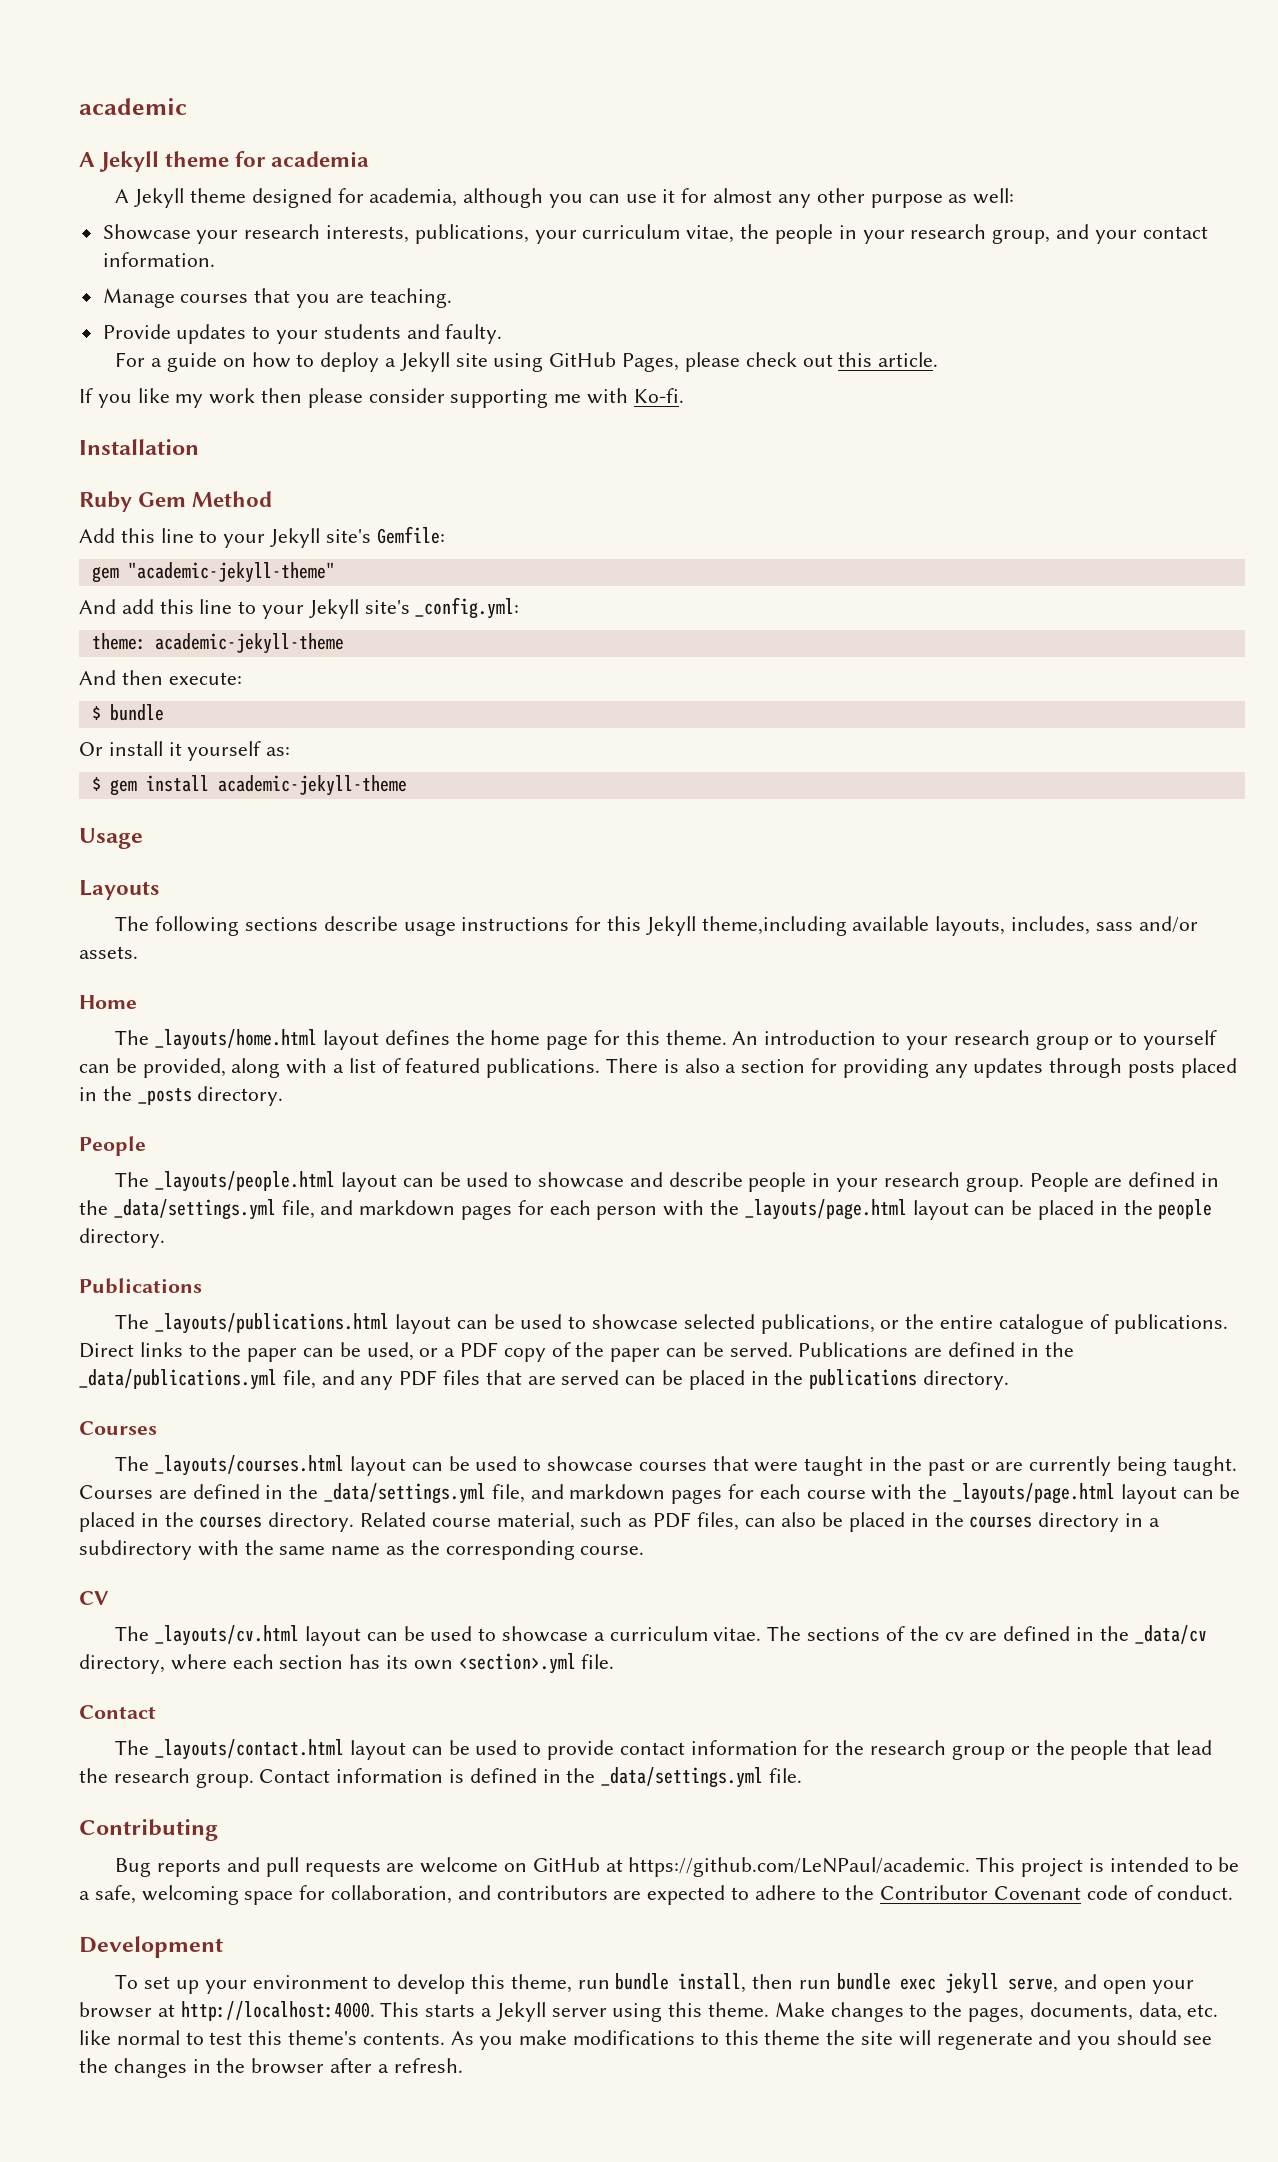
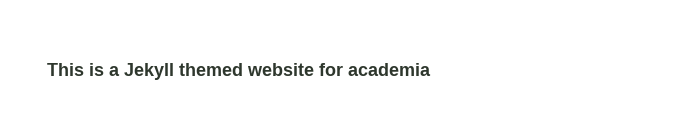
[79,98,187,115] [79,151,370,172] [115,188,1015,208] [102,224,1208,244] [102,252,215,267] [102,288,452,308] [102,324,503,344] [115,352,939,372] [79,388,684,408] [79,439,199,455] [79,491,273,512] [79,526,445,548] [91,562,335,583] [79,597,520,619] [91,633,344,654] [79,670,242,685] [91,704,164,721] [79,741,291,761] [91,775,407,796] [79,828,143,849] [79,880,159,900] [115,916,1198,936] [79,946,138,959] [79,995,137,1009] [115,1029,1217,1050] [79,1058,1237,1078] [79,1086,284,1106] [79,1136,146,1156] [115,1171,1219,1192] [79,1199,1213,1220] [79,1228,165,1248] [79,1278,202,1294] [115,1313,1228,1334] [79,1342,1074,1362] [79,1369,1010,1390] [79,1421,157,1435] [115,1455,1237,1476] [79,1483,1241,1504] [79,1512,1160,1532] [79,1540,645,1560] [79,1591,109,1605] [115,1625,1207,1646] [79,1653,615,1674] [79,1705,156,1719] [115,1739,1212,1760] [79,1767,803,1788] [79,1819,218,1841] [115,1857,1240,1877] [79,1885,1234,1905] [79,1936,223,1958] [115,1973,1195,1994] [79,2001,1219,2022] [79,2030,1212,2050] [79,2058,463,2078] academic // A Jekyll theme for academia // A Jekyll theme designed for academia, although you can use it for almost any other purpose as well: // Showcase your research interests, publications, your curriculum vitae, the people in your research group, and your contact information. // Manage courses that you are teaching. // Provide updates to your students and faulty. // For a guide on how to deploy a Jekyll site using GitHub Pages, please check out this article. // If you like my work then please consider supporting me with Ko-fi. // Installation // Ruby Gem Method // Add this line to your Jekyll site's Gemfile: // gem "academic-jekyll-theme" // And add this line to your Jekyll site's _config.yml: // theme: academic-jekyll-theme // And then execute: // $ bundle // Or install it yourself as: // $ gem install academic-jekyll-theme // Usage // Layouts // The following sections describe usage instructions for this Jekyll theme,including available layouts, includes, sass and/or assets. // Home // The _layouts/home.html layout defines the home page for this theme. An introduction to your research group or to yourself can be provided, along with a list of featured publications. There is also a section for providing any updates through posts placed in the _posts directory. // People // The _layouts/people.html layout can be used to showcase and describe people in your research group. People are defined in the _data/settings.yml file, and markdown pages for each person with the _layouts/page.html layout can be placed in the people directory. // Publications // The _layouts/publications.html layout can be used to showcase selected publications, or the entire catalogue of publications. Direct links to the paper can be used, or a PDF copy of the paper can be served. Publications are defined in the _data/publications.yml file, and any PDF files that are served can be placed in the publications directory. // Courses // The _layouts/courses.html layout can be used to showcase courses that were taught in the past or are currently being taught. Courses are defined in the _data/settings.yml file, and markdown pages for each course with the _layouts/page.html layout can be placed in the courses directory. Related course material, such as PDF files, can also be placed in the courses directory in a subdirectory with the same name as the corresponding course. // CV // The _layouts/cv.html layout can be used to showcase a curriculum vitae. The sections of the cv are defined in the _data/cv directory, where each section has its own <section>.yml file. // Contact // The _layouts/contact.html layout can be used to provide contact information for the research group or the people that lead the research group. Contact information is defined in the _data/settings.yml file. // Contributing // Bug reports and pull requests are welcome on GitHub at https://github.com/LeNPaul/academic. This project is intended to be a safe, welcoming space for collaboration, and contributors are expected to adhere to the Contributor Covenant code of conduct. // Development // To set up your environment to develop this theme, run bundle install, then run bundle exec jekyll serve, and open your browser at http://localhost:4000. This starts a Jekyll server using this theme. Make changes to the pages, documents, data, etc. like normal to test this theme's contents. As you make modifications to this theme the site will regenerate and you should see the changes in the browser after a refresh. -> [47,63,431,80] This is a Jekyll themed website for academia

